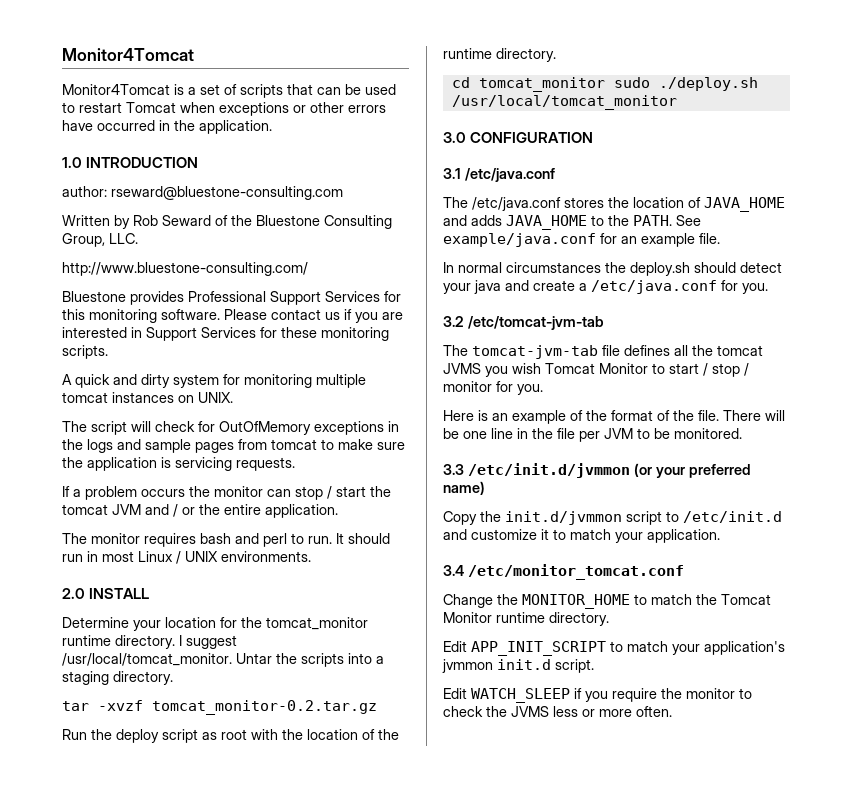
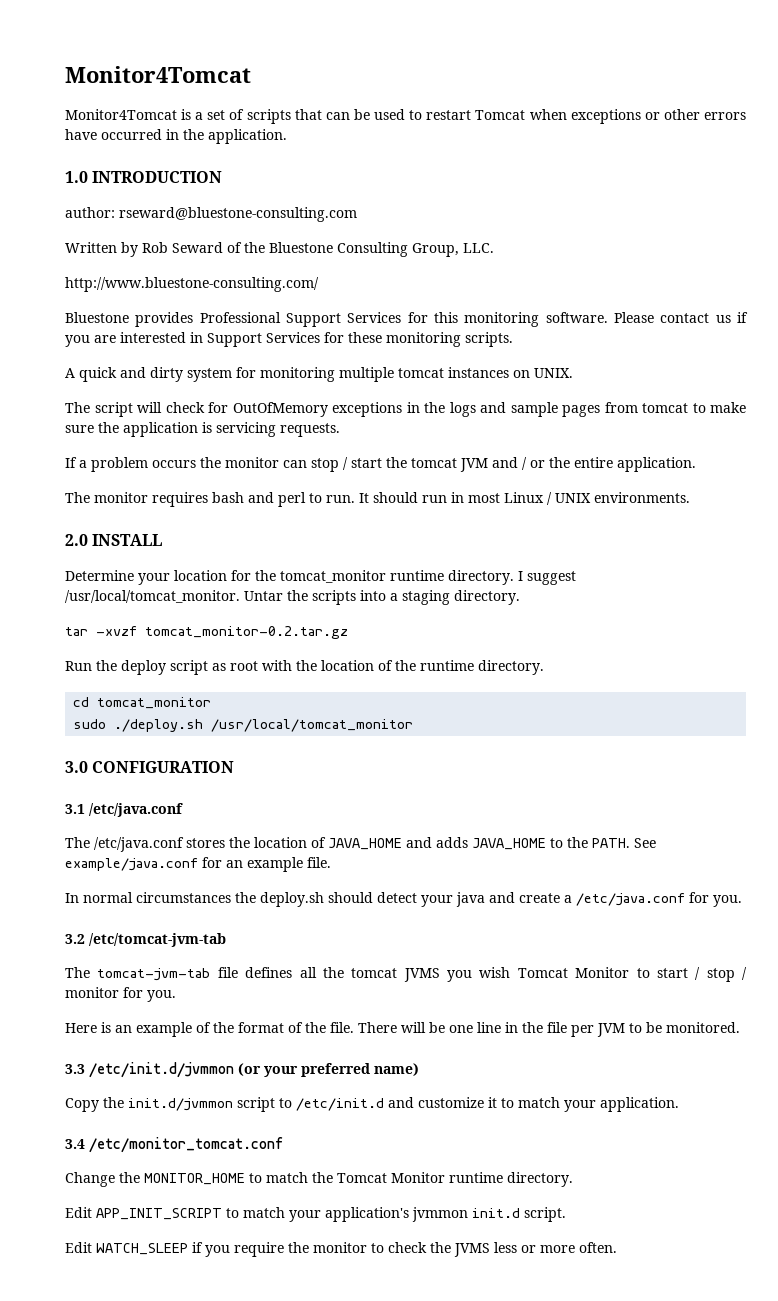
(605, 84) none -> (212, 703) //

